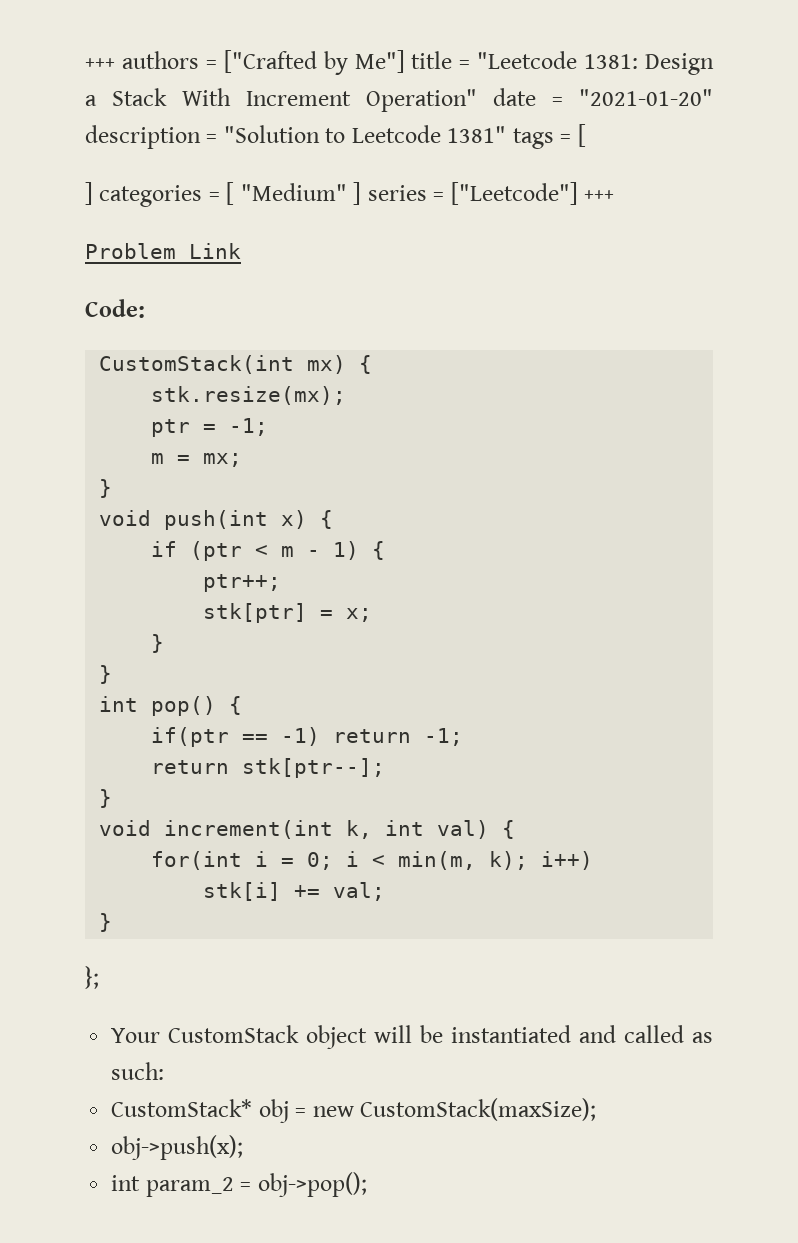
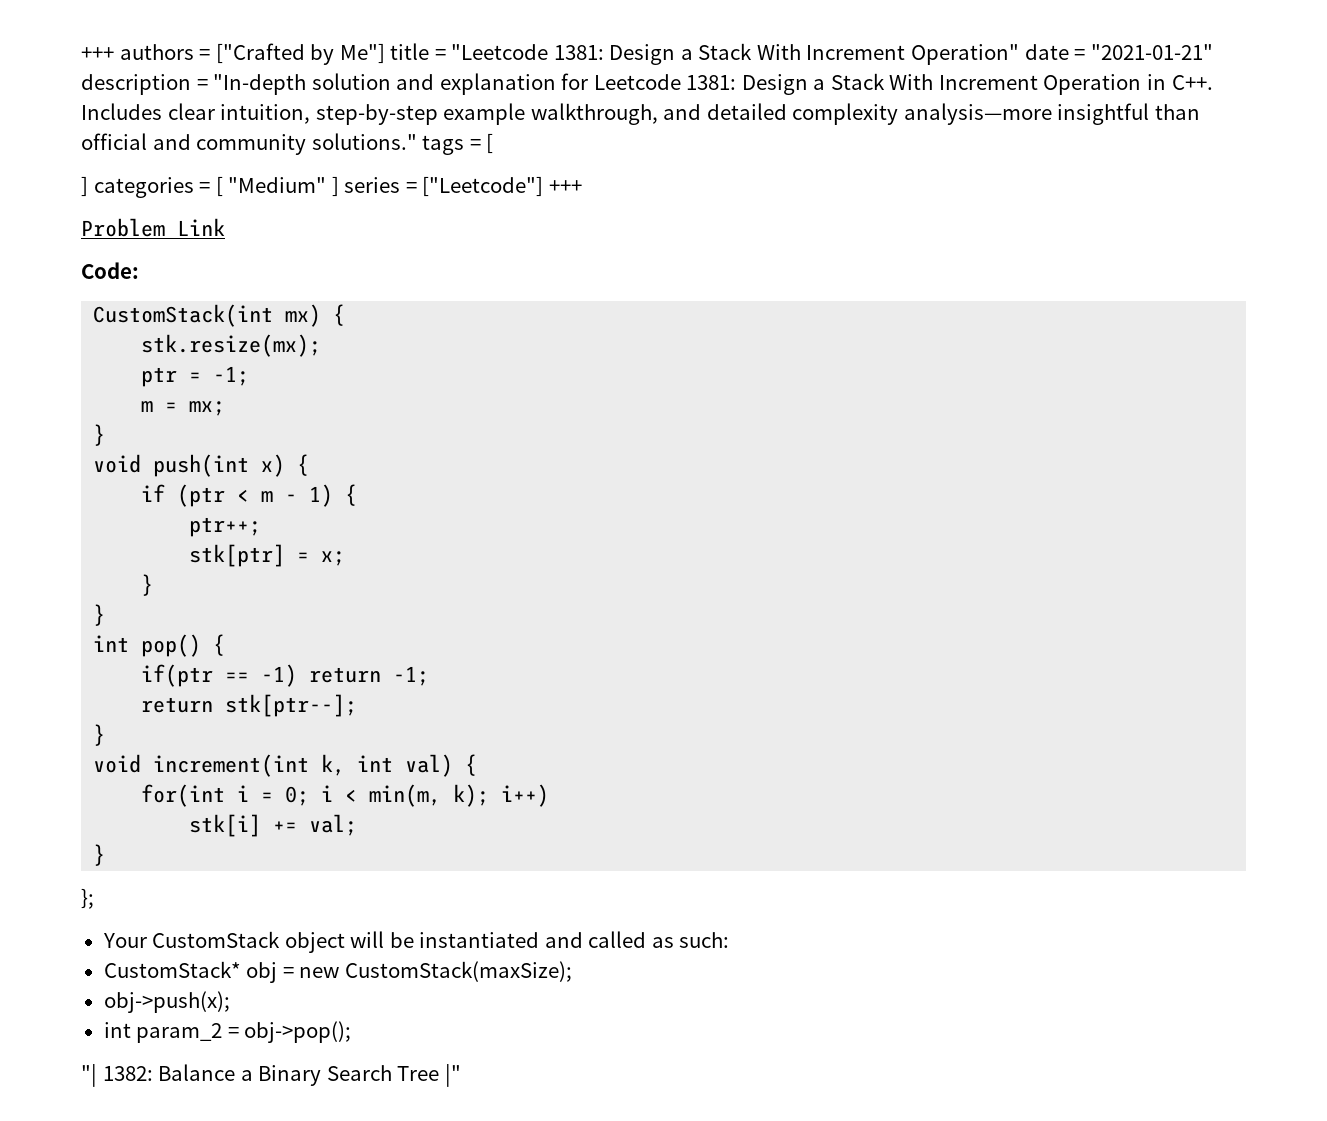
[579,89,713,106] "2021-01-20" -> [1090,44,1213,60] "2021-01-21"
[223,125,507,143] "Solution to Leetcode 1381" -> [213,73,1213,95] [81,103,1200,125] [81,133,417,155] "In-depth solution and explanation for Leetcode 1381: Design a Stack With Increment Operation in C++. Includes clear intuition, step-by-step example walkthrough, and detailed complexity analysis—more insightful than official and community solutions."
(367, 1184) none -> [81,1064,461,1087] // "| 1382: Balance a Binary Search Tree |"

